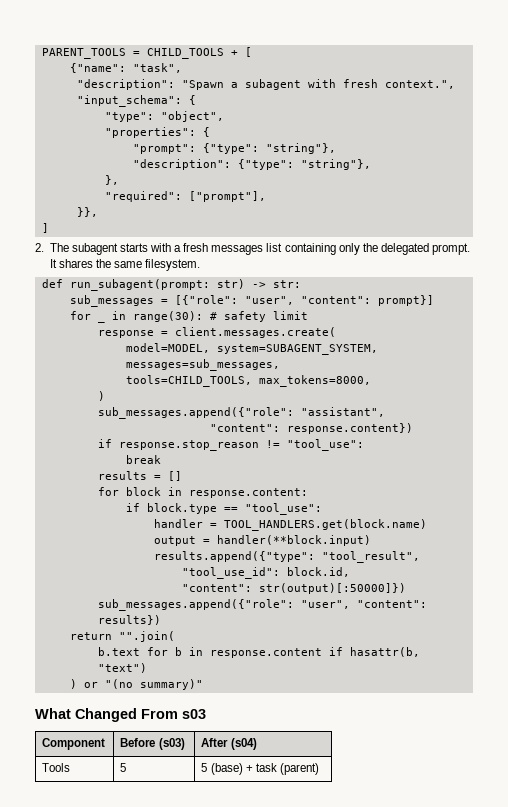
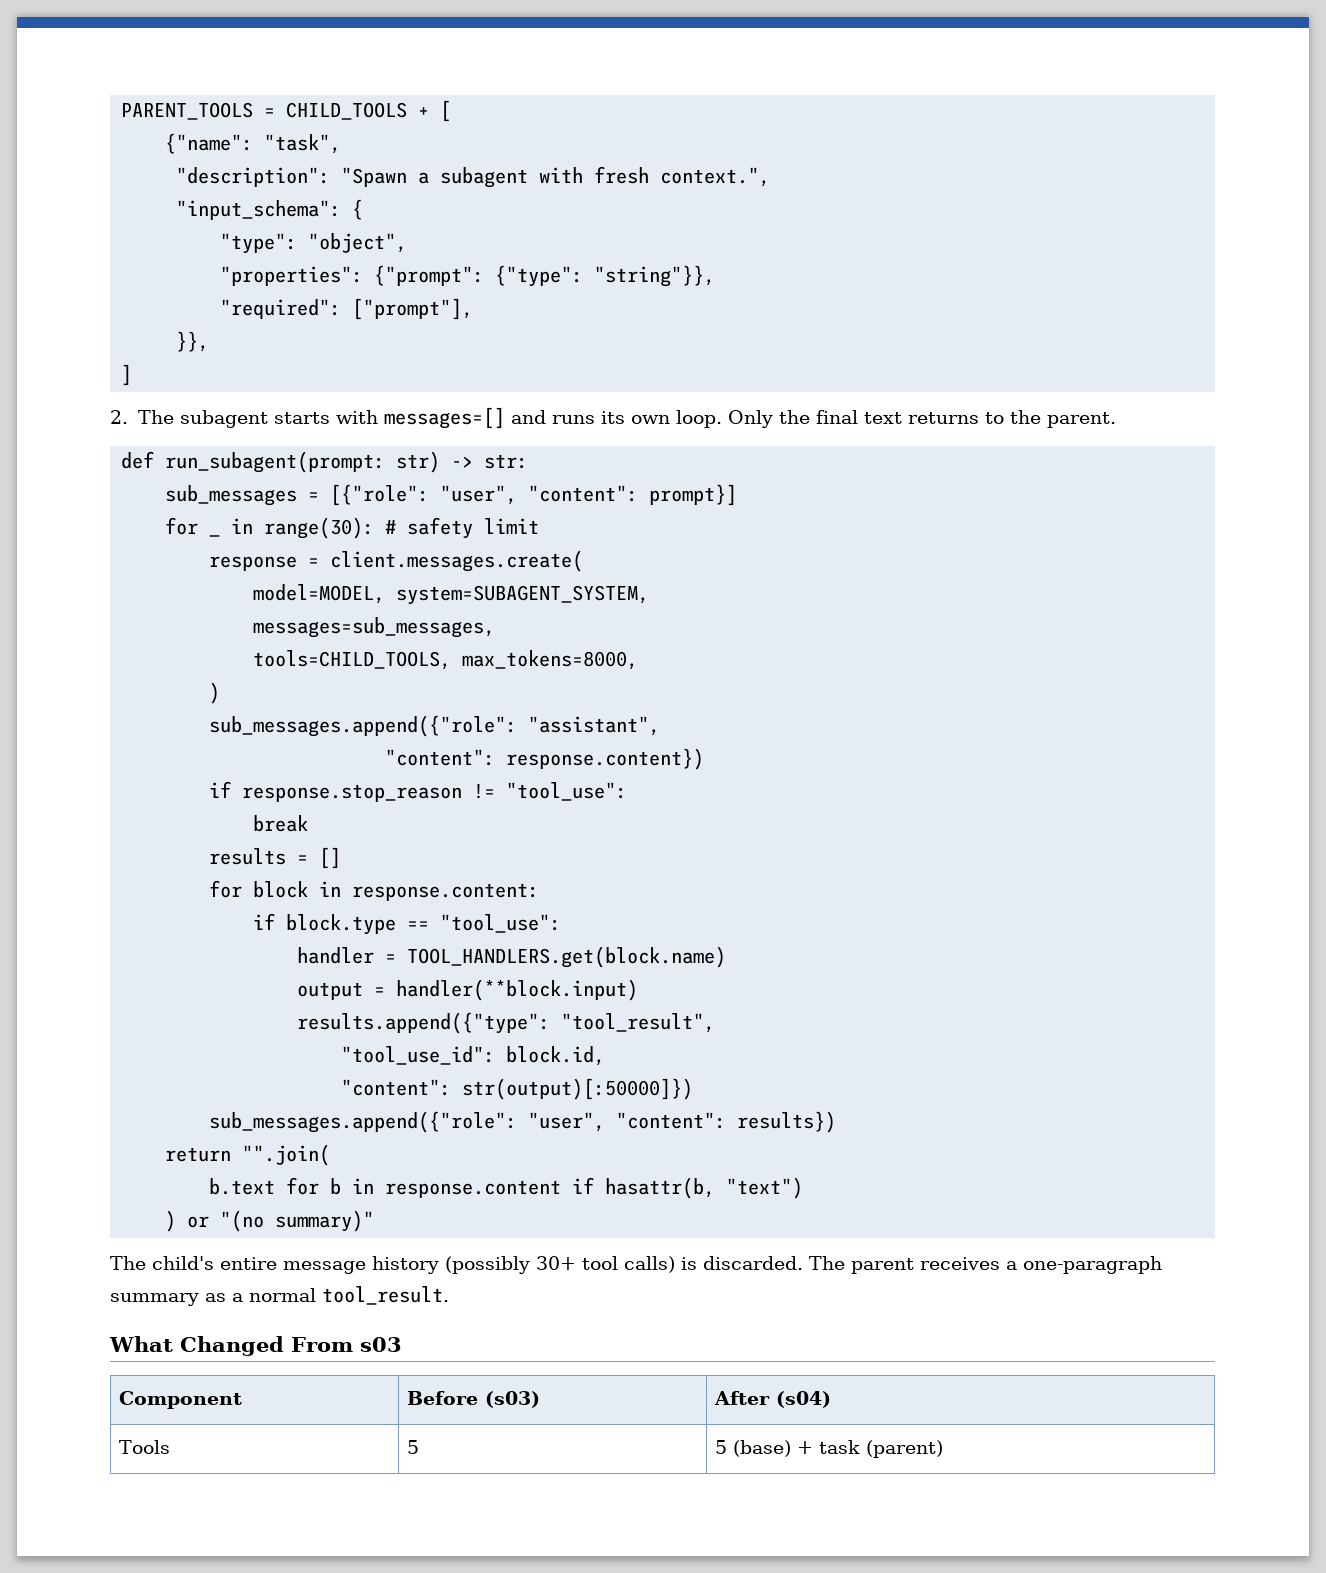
[202,127,210,137] [132,143,336,154] [132,159,371,170] [104,175,119,185] { // "prompt": {"type": "string"}, // "description": {"type": "string"}, // }, -> [374,265,716,287] {"prompt": {"type": "string"}},
[174,243,471,255] [49,259,201,271] a fresh messages list containing only the delegated prompt. It shares the same filesystem. -> [383,407,1116,429] messages=[] and runs its own loop. Only the final text returns to the parent.
(203, 684) none -> [110,1256,1162,1274] [110,1286,449,1306] // The child's entire message history (possibly 30+ tool calls) is discarded. The parent receives a one-paragraph summary as a normal tool_result.

